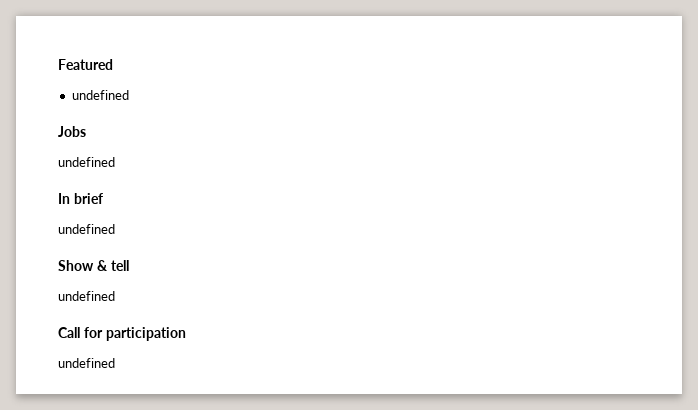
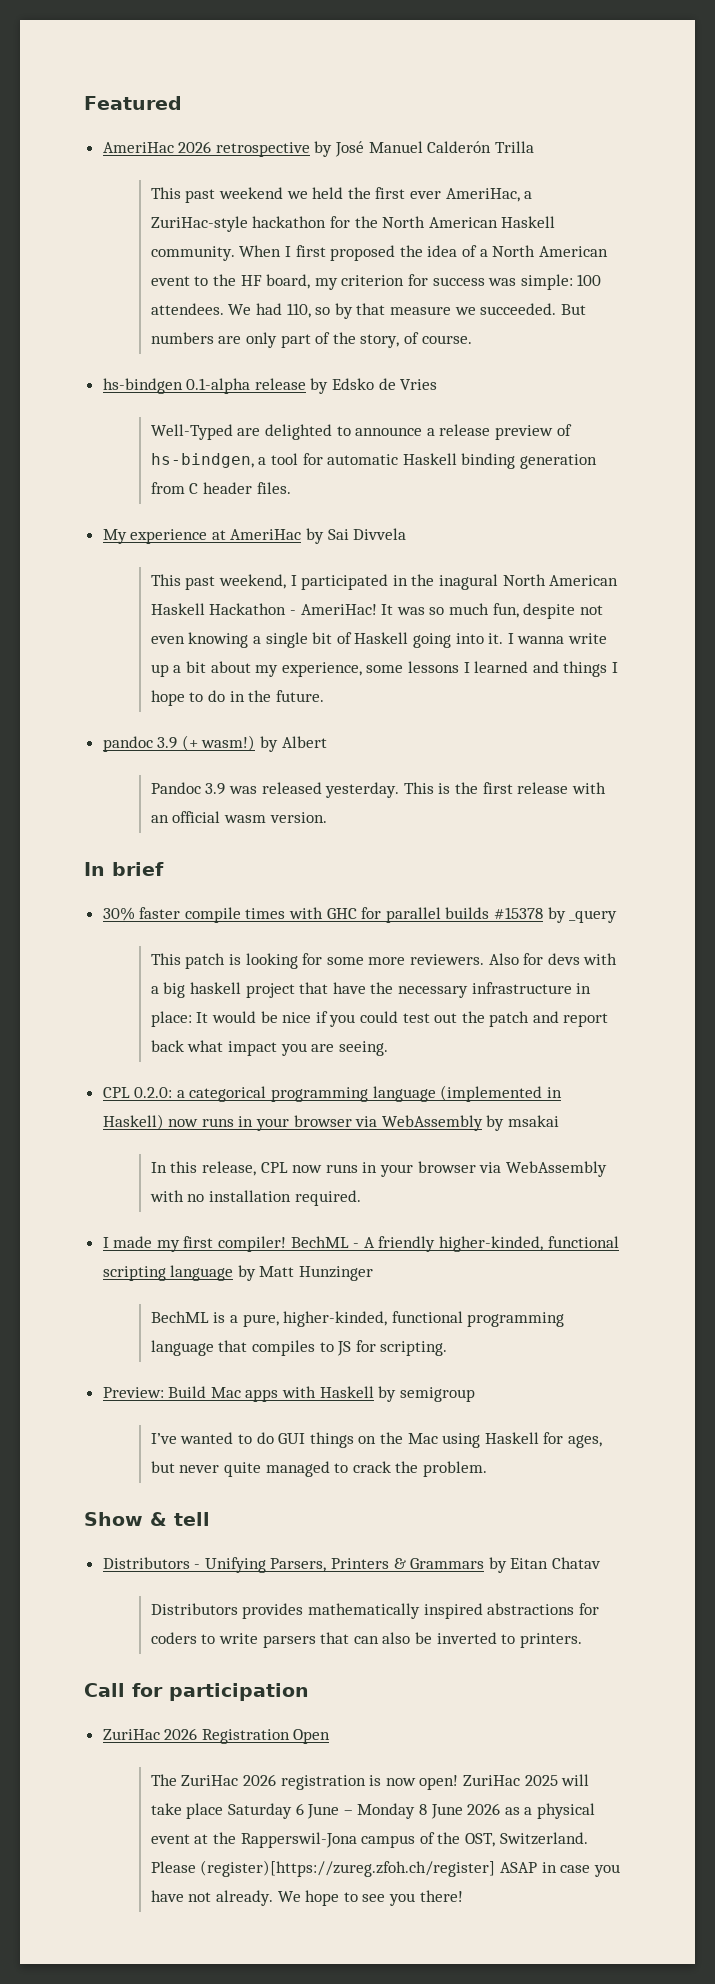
[71,90,129,100] [58,126,86,137] [58,157,115,167] [58,193,103,204] [58,224,115,234] [58,260,129,271] [58,291,115,301] [58,327,186,341] [58,358,115,368] undefined // Jobs // undefined // In brief // undefined // Show & tell // undefined // Call for participation // undefined -> [102,141,534,157] [150,187,533,203] [150,216,556,232] [150,245,608,261] [150,274,602,290] [150,303,586,319] [150,332,472,348] [102,378,438,394] [150,424,572,440] [150,453,597,469] [150,482,291,494] [102,528,407,544] [150,574,619,590] [150,603,603,619] [150,632,607,648] [150,661,618,677] [150,690,324,706] [102,735,327,752] [150,782,606,798] [150,811,327,823] [84,862,164,876] [102,907,618,923] [150,953,618,969] [150,982,592,998] [150,1011,609,1027] [150,1040,388,1056] [102,1085,562,1102] [102,1114,560,1131] [150,1161,607,1177] [149,1190,361,1206] [102,1236,619,1252] [102,1265,374,1281] [150,1311,565,1327] [150,1340,448,1356] [102,1386,475,1402] [150,1432,602,1448] [150,1461,487,1477] [84,1512,210,1526] [102,1557,602,1573] [150,1603,599,1619] [150,1632,582,1648] [84,1683,309,1701] [102,1728,331,1744] [150,1774,590,1790] [150,1803,595,1819] [150,1832,588,1848] [150,1860,620,1877] [150,1890,463,1906] AmeriHac 2026 retrospective by José Manuel Calderón Trilla // This past weekend we held the first ever AmeriHac, a ZuriHac-style hackathon for the North American Haskell community. When I first proposed the idea of a North American event to the HF board, my criterion for success was simple: 100 attendees. We had 110, so by that measure we succeeded. But numbers are only part of the story, of course. // hs-bindgen 0.1-alpha release by Edsko de Vries // Well-Typed are delighted to announce a release preview of hs-bindgen, a tool for automatic Haskell binding generation from C header files. // My experience at AmeriHac by Sai Divvela // This past weekend, I participated in the inagural North American Haskell Hackathon - AmeriHac! It was so much fun, despite not even knowing a single bit of Haskell going into it. I wanna write up a bit about my experience, some lessons I learned and things I hope to do in the future. // pandoc 3.9 (+ wasm!) by Albert // Pandoc 3.9 was released yesterday. This is the first release with an official wasm version. // In brief // 30% faster compile times with GHC for parallel builds #15378 by _query // This patch is looking for some more reviewers. Also for devs with a big haskell project that have the necessary infrastructure in place: It would be nice if you could test out the patch and report back what impact you are seeing. // CPL 0.2.0: a categorical programming language (implemented in Haskell) now runs in your browser via WebAssembly by msakai // In this release, CPL now runs in your browser via WebAssembly with no installation required. // I made my first compiler! BechML - A friendly higher-kinded, functional scripting language by Matt Hunzinger // BechML is a pure, higher-kinded, functional programming language that compiles to JS for scripting. // Preview: Build Mac apps with Haskell by semigroup // I’ve wanted to do GUI things on the Mac using Haskell for ages, but never quite managed to crack the problem. // Show & tell // Distributors - Unifying Parsers, Printers & Grammars by Eitan Chatav // Distributors provides mathematically inspired abstractions for coders to write parsers that can also be inverted to printers. // Call for participation // ZuriHac 2026 Registration Open // The ZuriHac 2026 registration is now open! ZuriHac 2025 will take place Saturday 6 June – Monday 8 June 2026 as a physical event at the Rapperswil-Jona campus of the OST, Switzerland. Please (register)[https://zureg.zfoh.ch/register] ASAP in case you have not already. We hope to see you there!

